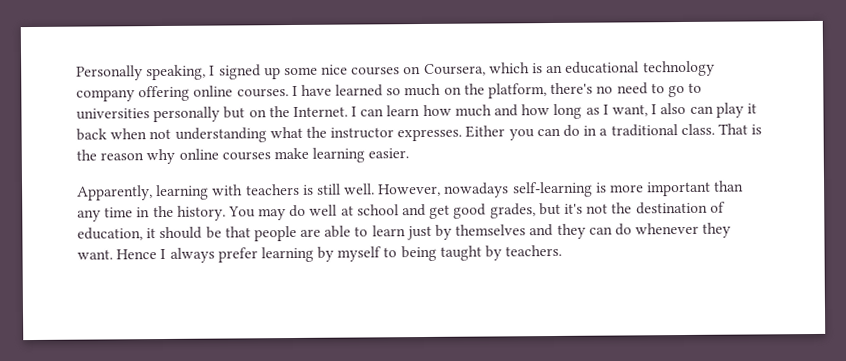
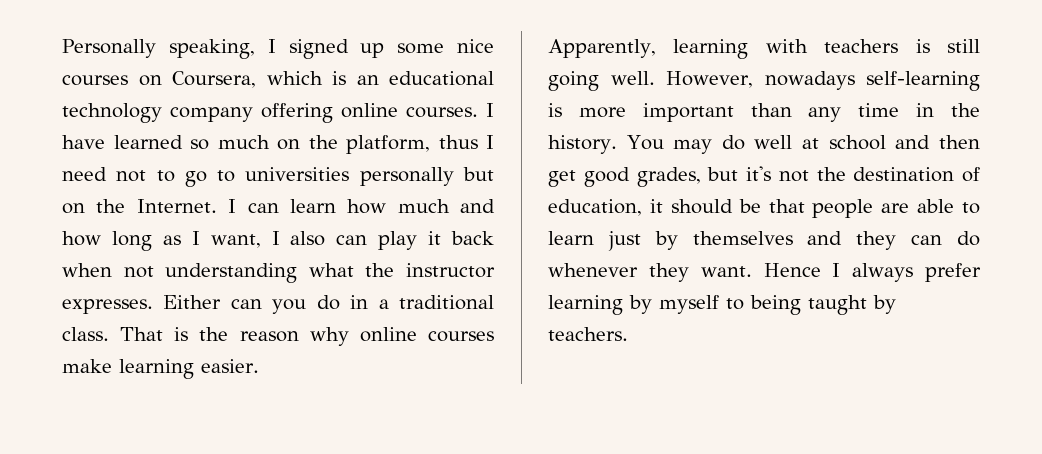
[550,82,648,95] there's no need -> [438,135,494,149] [62,167,147,182] thus I need not
[508,127,561,141] you can -> [230,299,307,314] can you
(341, 189) none -> [548,71,599,91] going
(427, 210) none -> [939,135,980,149] then

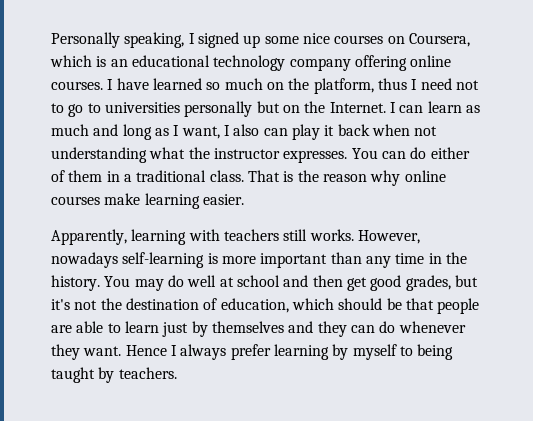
[347,199,387,214] how -> [465,105,480,113] as
[62,231,101,246] how -> (119, 130) none
[163,295,340,314] Either can you do -> [351,147,470,159] [51,170,103,182] You can do either of them
[915,39,980,53] [548,71,655,91] is still going well. -> [283,229,354,241] still works.
[649,199,663,213] it -> [291,298,334,310] which

